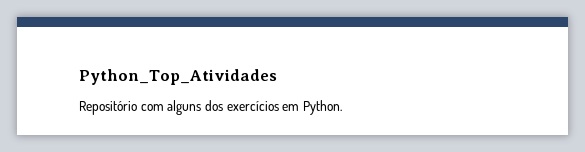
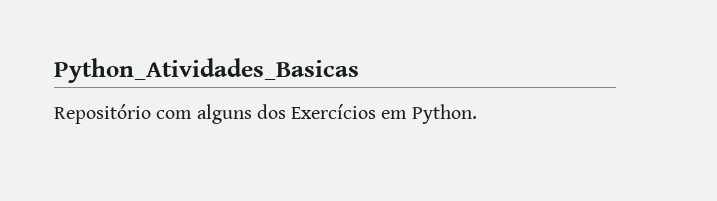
[79,69,277,85] Python_Top_Atividades -> [54,58,359,83] Python_Atividades_Basicas
[226,101,279,111] exercícios -> [291,104,377,119] Exercícios

